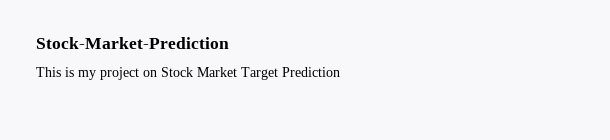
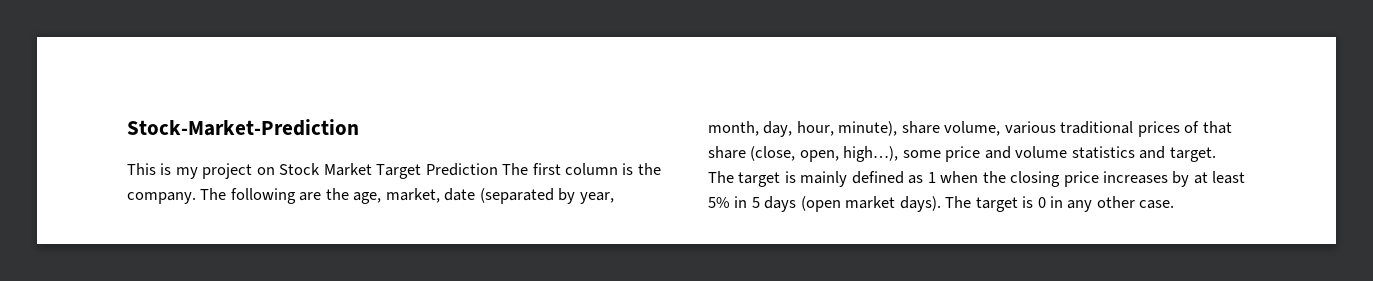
(340, 72) none -> [502,163,661,175] [127,188,614,204] [708,121,1232,137] [708,146,1216,162] [708,171,1246,187] [708,196,1175,212] The first column is the company. The following are the age, market, date (separated by year, month, day, hour, minute), share volume, various traditional prices of that share (close, open, high…), some price and volume statistics and target. The target is mainly defined as 1 when the closing price increases by at least 5% in 5 days (open market days). The target is 0 in any other case.

